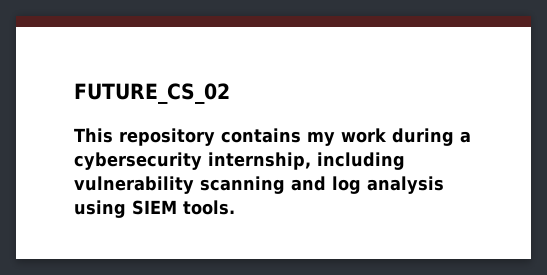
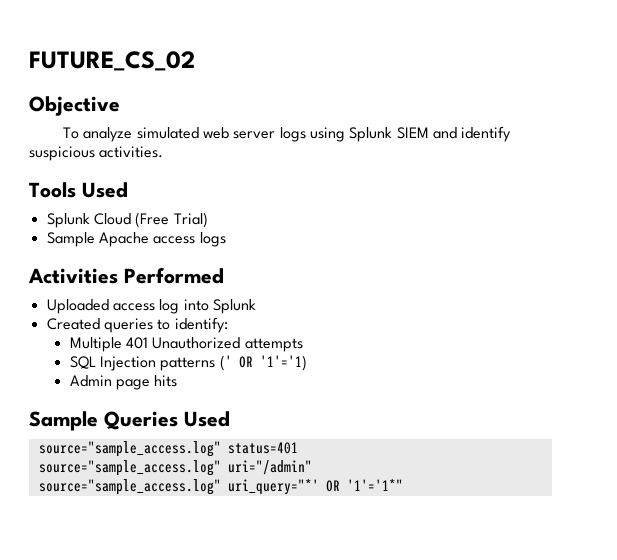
[74,128,471,146] [74,152,405,170] [74,176,444,194] [74,200,235,218] This repository contains my work during a cybersecurity internship, including vulnerability scanning and log analysis using SIEM tools. -> [29,96,120,116] [62,126,512,142] [29,146,164,161] [29,182,128,198] [46,212,208,228] [46,232,226,247] [28,267,224,284] [46,299,256,314] [46,317,228,333] [69,337,303,352] [69,355,307,371] [69,375,178,390] [29,411,230,431] [38,441,298,457] [38,460,312,476] [38,479,403,495] Objective // To analyze simulated web server logs using Splunk SIEM and identify suspicious activities. // Tools Used // Splunk Cloud (Free Trial) // Sample Apache access logs // Activities Performed // Uploaded access log into Splunk // Created queries to identify: // Multiple 401 Unauthorized attempts // SQL Injection patterns (' OR '1'='1) // Admin page hits // Sample Queries Used // source="sample_access.log" status=401 // source="sample_access.log" uri="/admin" // source="sample_access.log" uri_query="*' OR '1'='1*"

